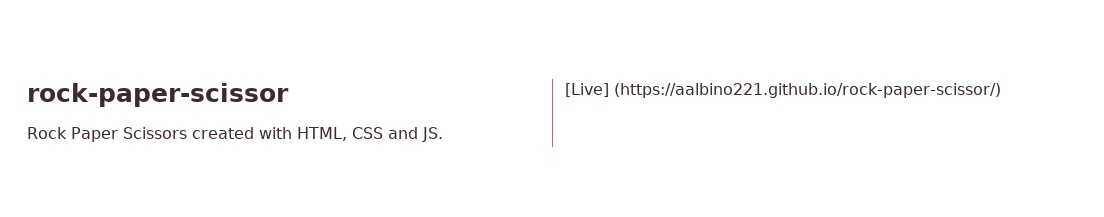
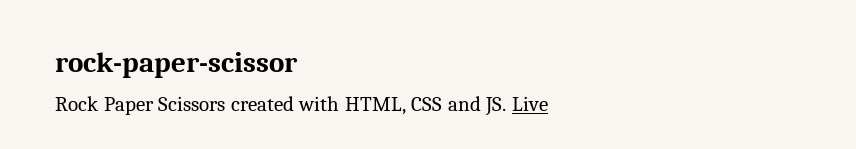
[565,83,1001,98] // [Live] (https://aalbino221.github.io/rock-paper-scissor/) -> [511,96,548,111] Live

